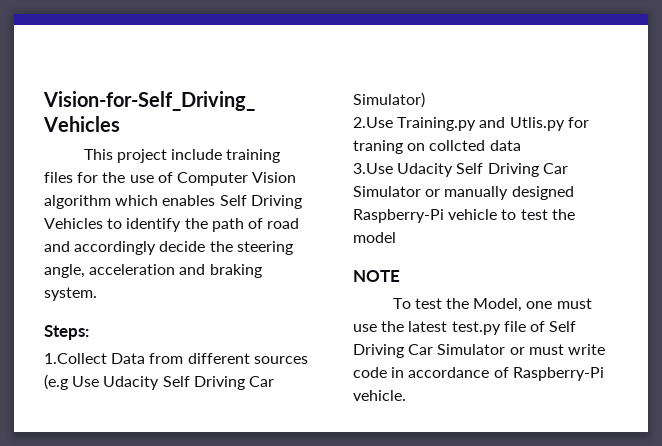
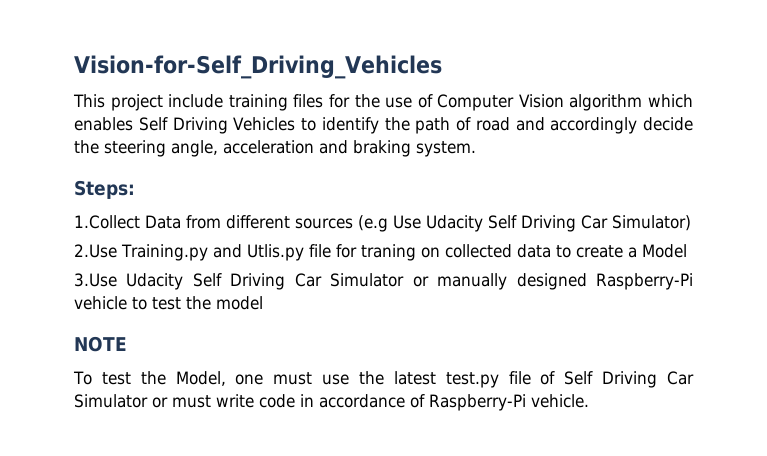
(565, 124) none -> [308,244,331,258] file
[429,140,486,151] collcted -> [444,244,512,258] collected
(521, 145) none -> [555,244,687,258] to create a Model

